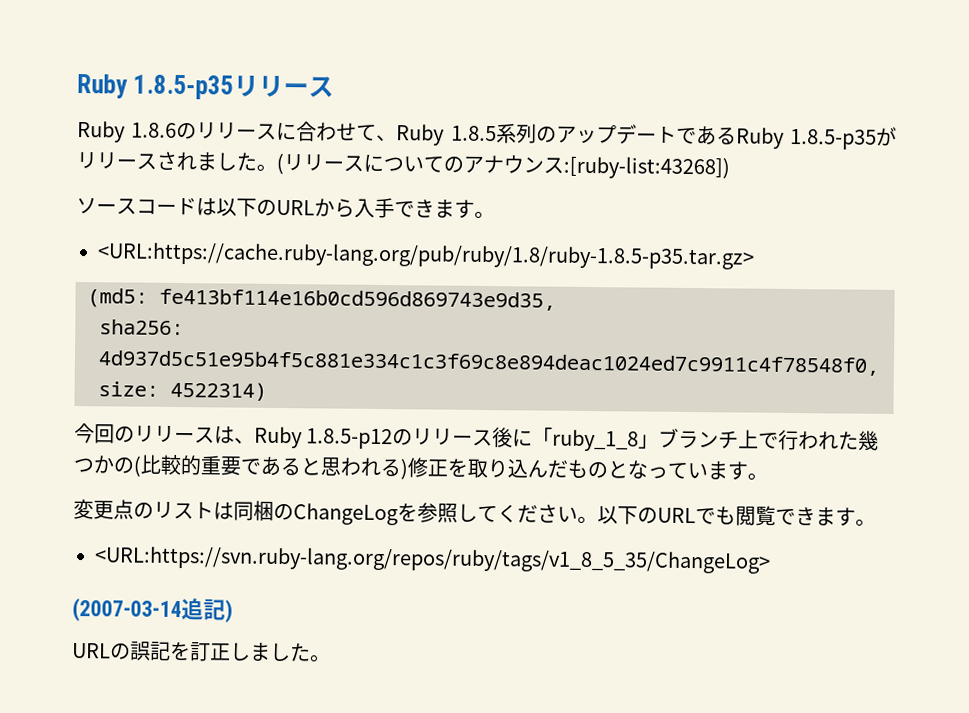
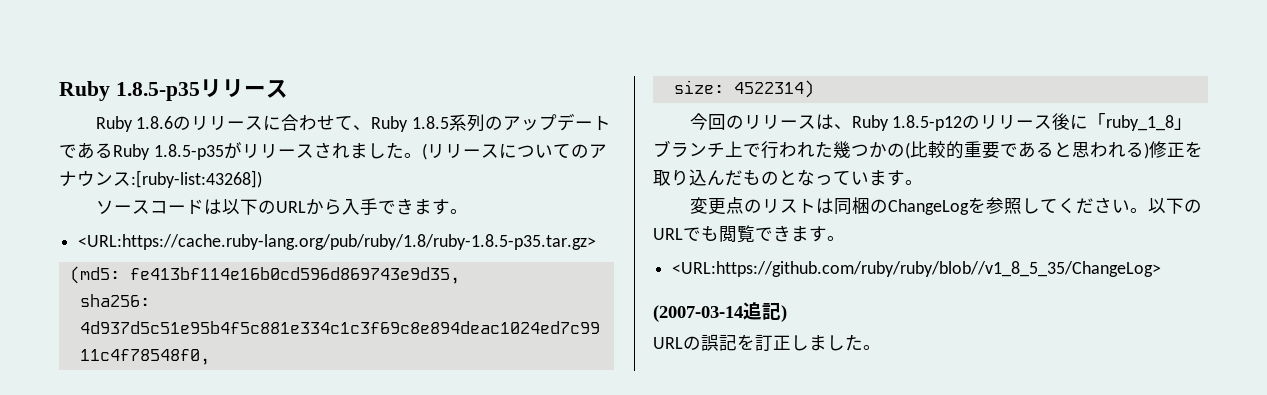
[94,545,771,574] <URL:https://svn.ruby-lang.org/repos/ruby/tags/v1_8_5_35/ChangeLog> -> [672,261,1162,277] <URL:https://github.com/ruby/ruby/blob//v1_8_5_35/ChangeLog>

